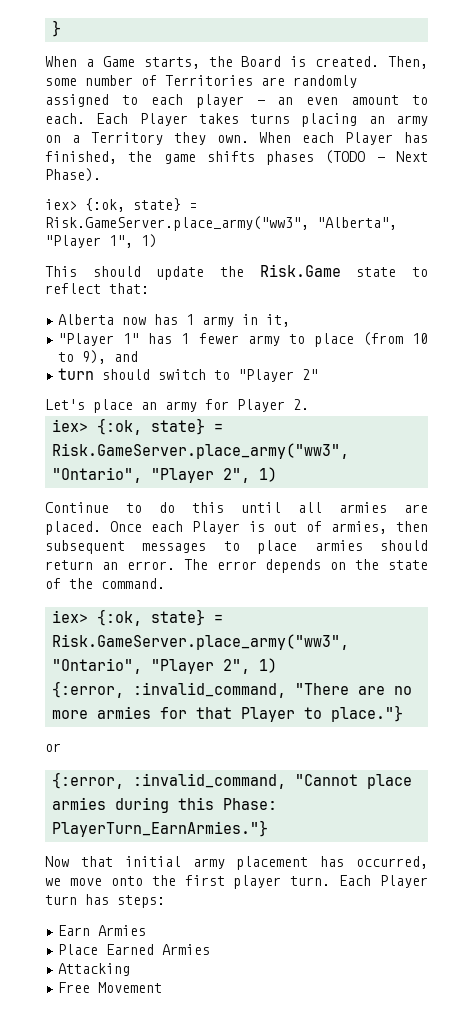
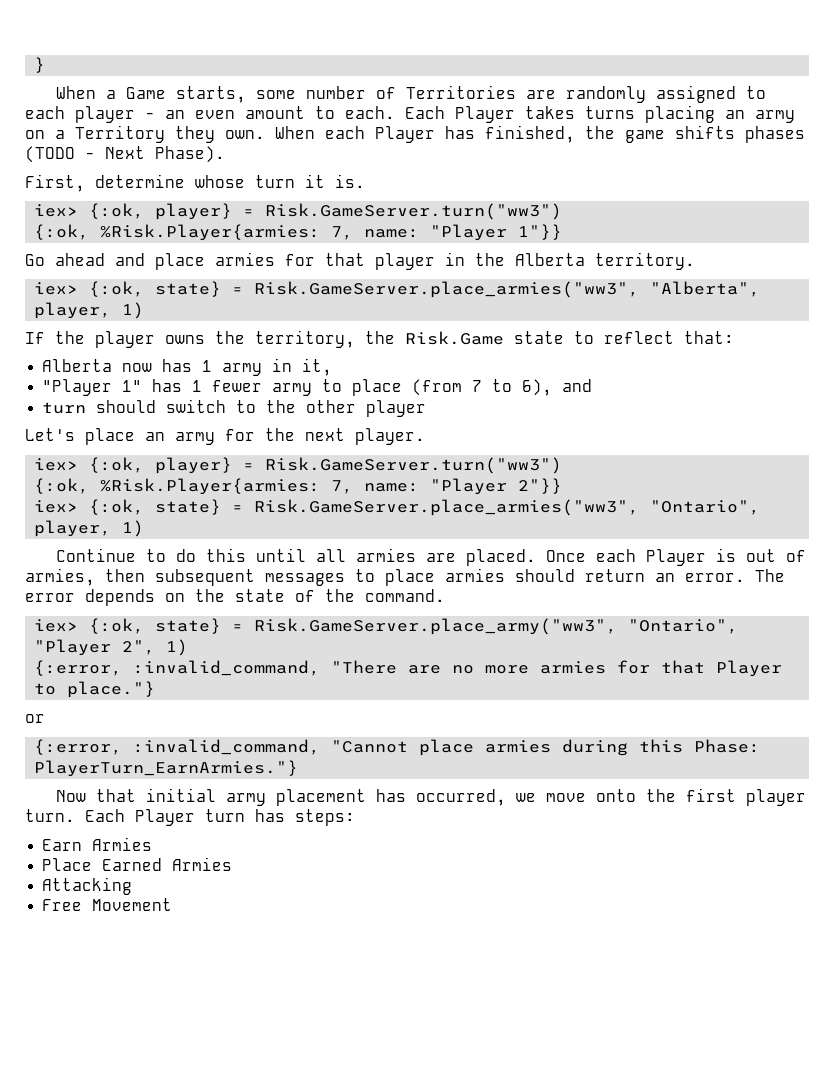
[208,56,428,69] the Board is created. Then, -> (247, 94) none
[45,198,197,212] [45,216,397,231] [45,234,157,248] [45,266,205,280] iex> {:ok, state} = Risk.GameServer.place_army("ww3", "Alberta", "Player 1", 1) // This should update -> [25,174,365,192] [34,203,563,220] [34,224,563,241] [25,252,695,270] [34,281,761,298] [34,302,145,319] [25,330,355,348] First, determine whose turn it is. // iex> {:ok, player} = Risk.GameServer.turn("ww3") // {:ok, %Risk.Player{armies: 7, name: "Player 1"}} // Go ahead and place armies for that player in the Alberta territory. // iex> {:ok, state} = Risk.GameServer.place_armies("ww3", "Alberta", player, 1) // If the player owns the territory,
[412,333,429,344] [58,350,107,364] 10 to 9), -> [472,379,553,396] 7 to 6),
[238,369,319,382] "Player 2" -> [266,400,427,417] the other player
[237,399,309,412] [52,418,224,435] [52,443,350,459] [52,467,251,483] Player 2. // iex> {:ok, state} = Risk.GameServer.place_army("ww3", "Ontario", "Player 2", -> [265,428,425,445] [34,457,563,474] [34,478,563,495] [34,499,761,516] [34,520,112,537] the next player. // iex> {:ok, player} = Risk.GameServer.turn("ww3") // {:ok, %Risk.Player{armies: 7, name: "Player 2"}} // iex> {:ok, state} = Risk.GameServer.place_armies("ww3", "Ontario", player,

